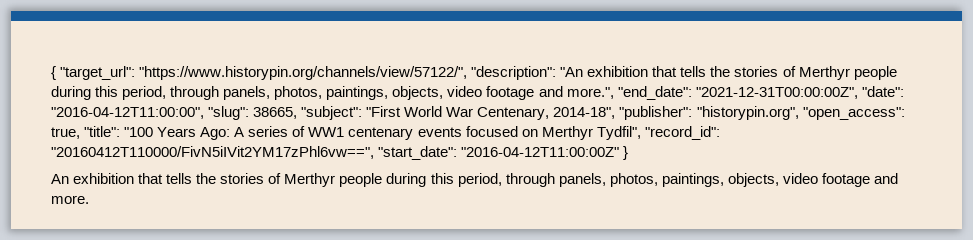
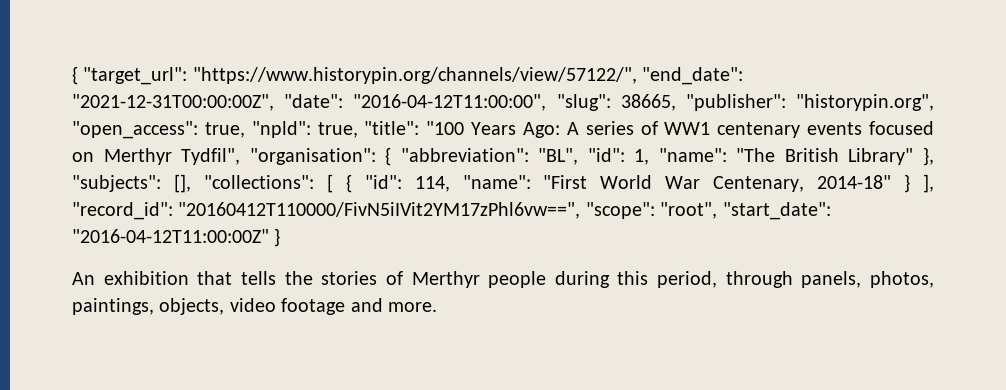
[471,66,897,80] [51,86,614,100] "description": "An exhibition that tells the stories of Merthyr people during this period, through panels, photos, paintings, objects, video footage and more.", -> (637, 75) none
[301,106,616,120] "subject": "First World War Centenary, 2014-18", -> (676, 102) none
(80, 133) none -> [251,121,358,138] "npld": true,
[644,126,720,140] [51,146,374,159] "record_id": "20160412T110000/FivN5iIVit2YM17zPhl6vw==", -> [249,147,935,166] [72,174,935,193] [72,202,718,220] "organisation": { "abbreviation": "BL", "id": 1, "name": "The British Library" }, "subjects": [], "collections": [ { "id": 114, "name": "First World War Centenary, 2014-18" } ], "record_id": "20160412T110000/FivN5iIVit2YM17zPhl6vw==", "scope": "root",

